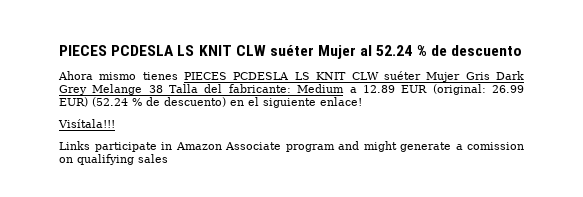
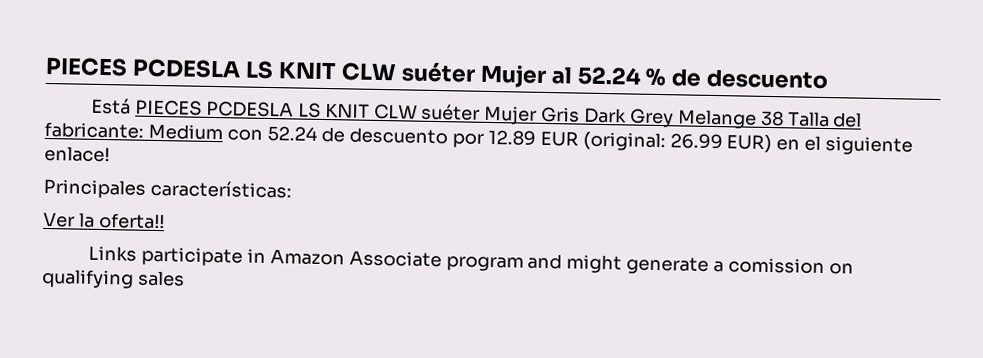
[58,71,178,80] Ahora mismo tienes -> [91,97,132,115] Está
[349,87,357,93] a -> [226,125,485,148] con 52.24 de descuento por
[92,97,226,107] (52.24 % de descuento) -> (773, 144) none
[58,119,115,128] Visítala!!! -> [43,178,292,199] [43,211,165,230] Principales características: // Ver la oferta!!

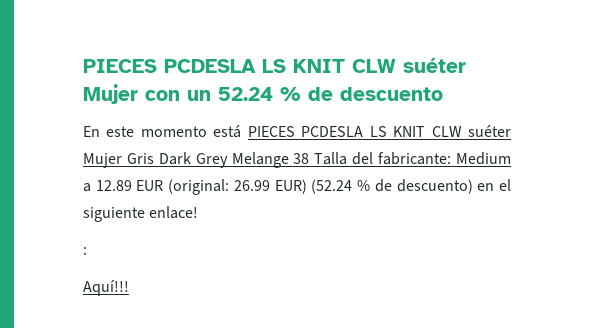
[45,56,573,88] PIECES PCDESLA LS KNIT CLW suéter Mujer al -> [83,57,466,73] [83,84,211,104] PIECES PCDESLA LS KNIT CLW suéter Mujer con un
[91,97,132,115] Está -> [83,125,242,138] En este momento está
[226,125,485,148] con 52.24 de descuento por -> [83,183,91,192] a
(773, 144) none -> [311,179,473,194] (52.24 % de descuento)
[43,178,292,199] [43,211,165,230] [88,245,854,275] [41,268,185,289] Principales características: // Ver la oferta!! // Links participate in Amazon Associate program and might generate a comission on qualifying sales -> [83,247,87,255] [83,280,129,296] : // Aquí!!!

